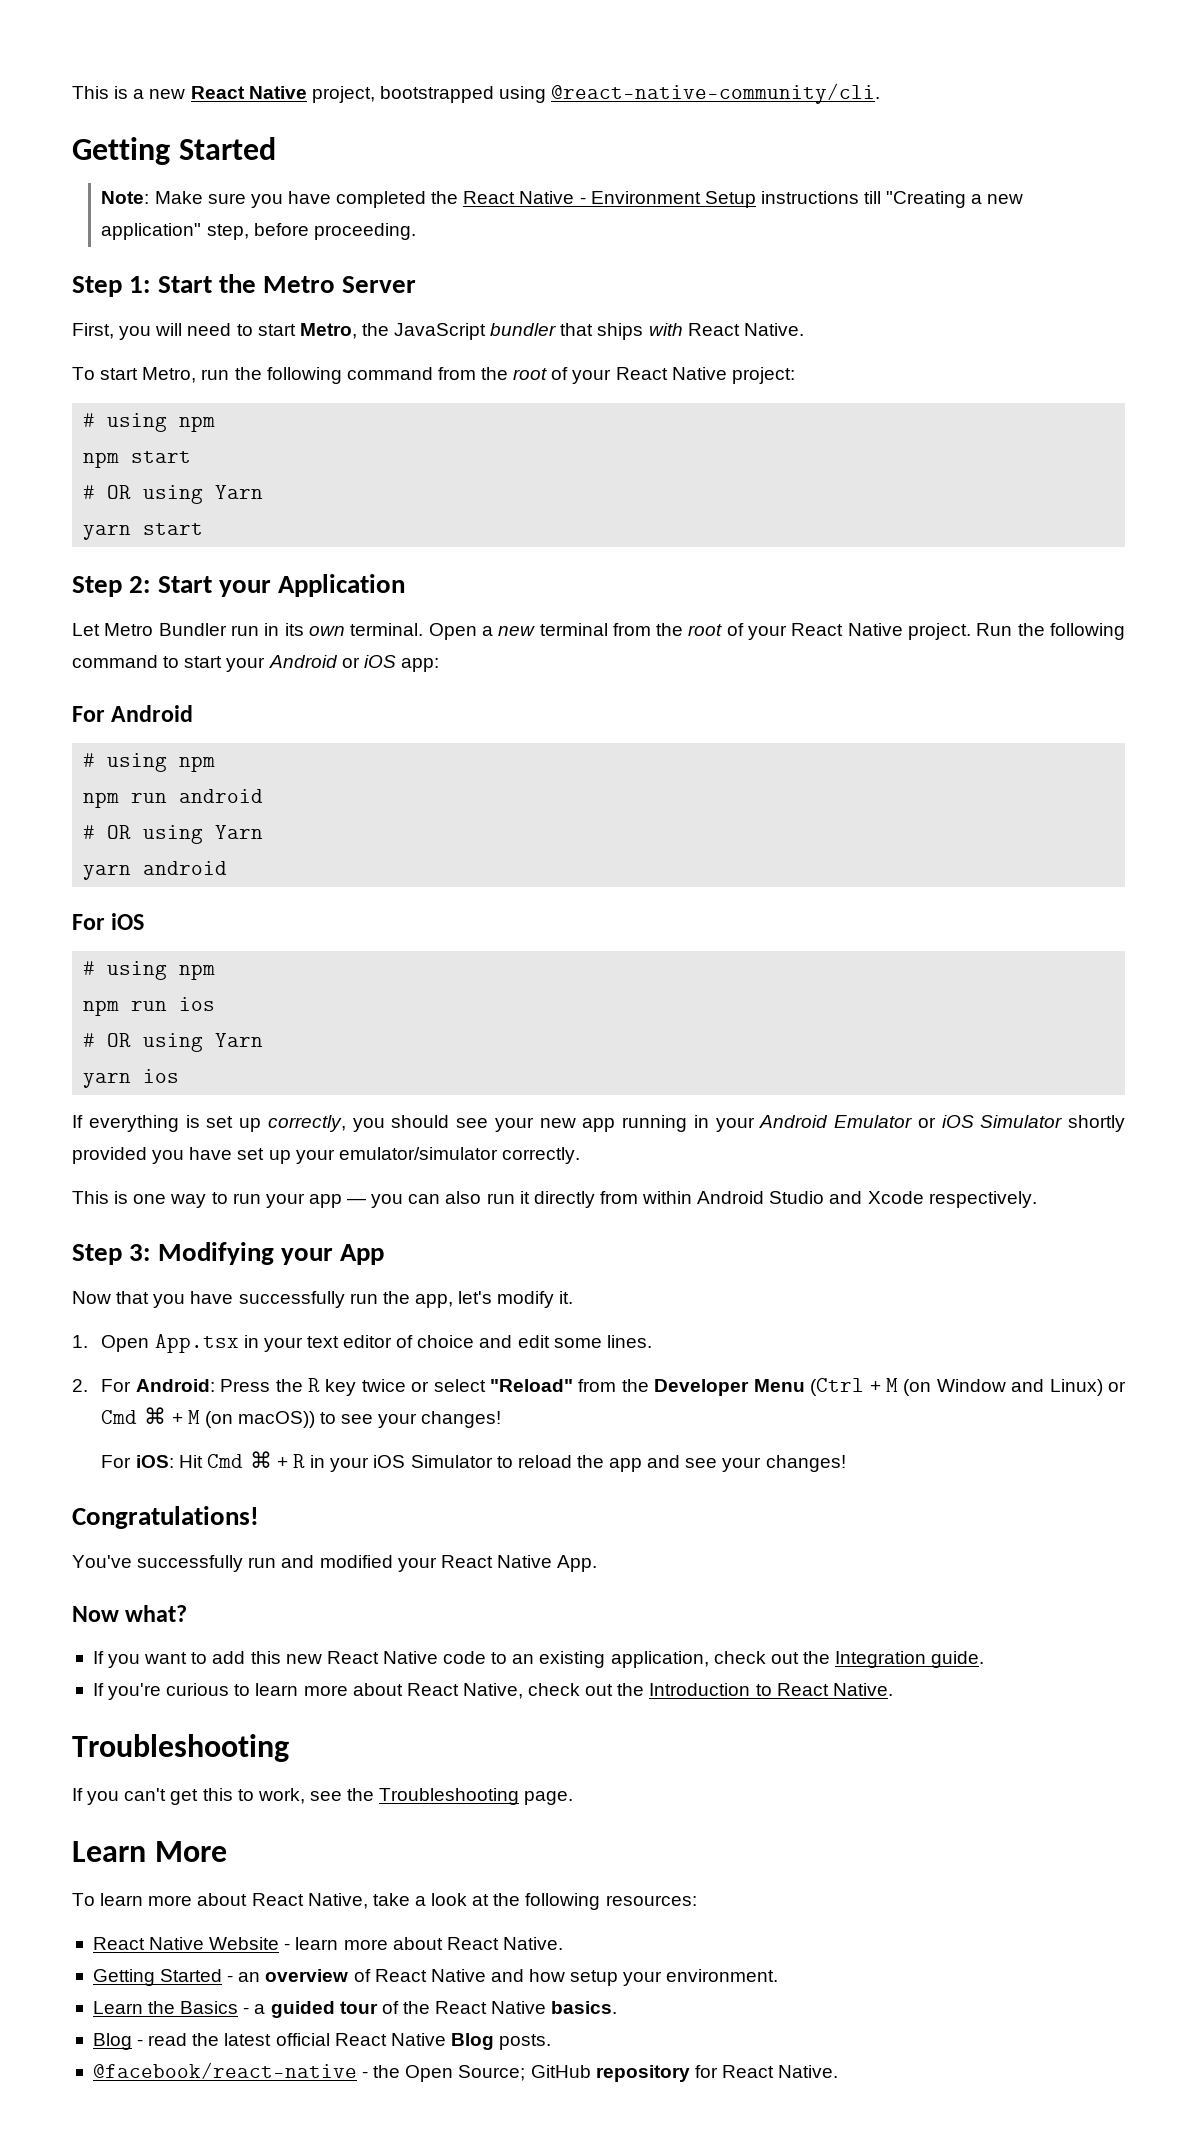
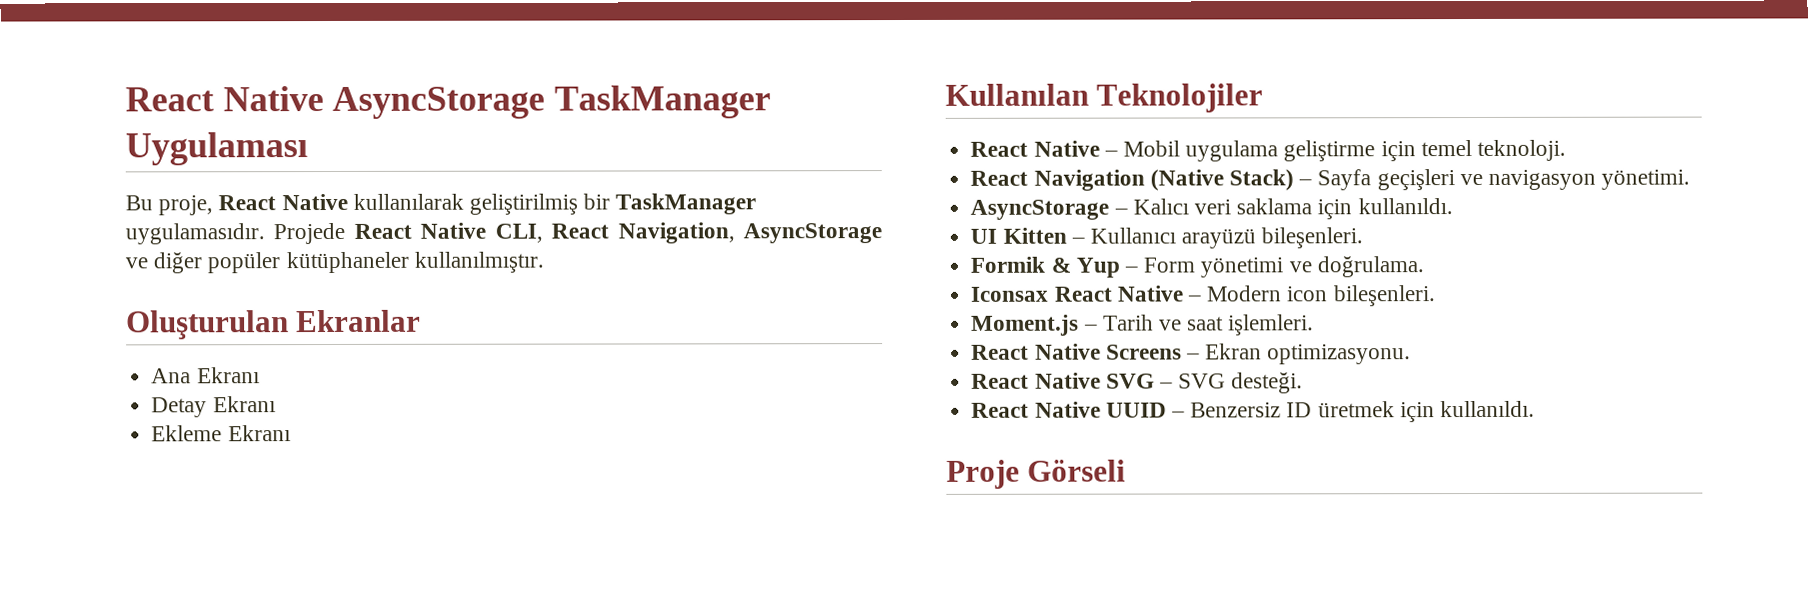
[72,83,881,104] [72,137,276,165] [101,191,1024,208] [101,223,416,240] [72,274,417,297] [72,323,804,340] [72,367,795,384] [83,413,216,432] [83,451,192,468] [83,485,264,504] [83,523,204,540] [72,574,406,597] [72,623,1125,640] [72,655,439,672] [72,705,194,722] [83,753,216,772] [83,789,264,808] [83,825,264,844] [83,861,228,880] [72,913,145,930] [83,961,216,980] [83,997,216,1016] [83,1033,264,1052] [83,1069,180,1088] [72,1115,1125,1132] [72,1147,580,1164] [72,1191,1037,1208] [72,1242,385,1265] [72,1291,574,1308] [72,1334,652,1353] [72,1378,1126,1396] [101,1407,502,1428] [101,1451,846,1472] [72,1506,259,1529] [72,1555,598,1572] [72,1605,188,1622] [92,1651,985,1668] [92,1683,893,1700] [72,1734,289,1762] [72,1788,574,1805] [72,1841,227,1862] [72,1893,697,1910] [92,1937,563,1950] [92,1969,779,1986] [92,2001,618,2018] [92,2033,552,2050] [92,2062,839,2082] This is a new React Native project, bootstrapped using @react-native-community/cli. // Getting Started // Note: Make sure you have completed the React Native - Environment Setup instructions till "Creating a new application" step, before proceeding. // Step 1: Start the Metro Server // First, you will need to start Metro, the JavaScript bundler that ships with React Native. // To start Metro, run the following command from the root of your React Native project: // # using npm // npm start // # OR using Yarn // yarn start // Step 2: Start your Application // Let Metro Bundler run in its own terminal. Open a new terminal from the root of your React Native project. Run the following command to start your Android or iOS app: // For Android // # using npm // npm run android // # OR using Yarn // yarn android // For iOS // # using npm // npm run ios // # OR using Yarn // yarn ios // If everything is set up correctly, you should see your new app running in your Android Emulator or iOS Simulator shortly provided you have set up your emulator/simulator correctly. // This is one way to run your app — you can also run it directly from within Android Studio and Xcode respectively. // Step 3: Modifying your App // Now that you have successfully run the app, let's modify it. // 1. Open App.tsx in your text editor of choice and edit some lines. // 2. For Android: Press the R key twice or select "Reload" from the Developer Menu (Ctrl + M (on Window and Linux) or Cmd ⌘ + M (on macOS)) to see your changes! // For iOS: Hit Cmd ⌘ + R in your iOS Simulator to reload the app and see your changes! // Congratulations! // You've successfully run and modified your React Native App. // Now what? // If you want to add this new React Native code to an existing application, check out the Integration guide. // If you're curious to learn more about React Native, check out the Introduction to React Native. // Troubleshooting // If you can't get this to work, see the Troubleshooting page. // Learn More // To learn more about React Native, take a look at the following resources: // React Native Website - learn more about React Native. // Getting Started - an overview of React Native and how setup your environment. // Learn the Basics - a guided tour of the React Native basics. // Blog - read the latest official React Native Blog posts. // @facebook/react-native - the Open Source; GitHub repository for React Native. -> [125,85,772,119] [125,132,308,166] [125,193,757,216] [125,222,883,245] [125,251,544,274] [126,309,422,340] [151,367,260,384] [151,396,276,418] [151,425,291,442] [945,83,1264,113] [970,139,1566,162] [970,169,1691,191] [970,198,1453,220] [970,227,1364,249] [970,256,1424,278] [970,285,1436,307] [971,314,1315,336] [971,343,1412,365] [971,372,1304,394] [971,400,1535,423] [946,459,1127,489] React Native AsyncStorage TaskManager Uygulaması // Bu proje, React Native kullanılarak geliştirilmiş bir TaskManager uygulamasıdır. Projede React Native CLI, React Navigation, AsyncStorage ve diğer popüler kütüphaneler kullanılmıştır. // Oluşturulan Ekranlar // Ana Ekranı // Detay Ekranı // Ekleme Ekranı // Kullanılan Teknolojiler // React Native – Mobil uygulama geliştirme için temel teknoloji. // React Navigation (Native Stack) – Sayfa geçişleri ve navigasyon yönetimi. // AsyncStorage – Kalıcı veri saklama için kullanıldı. // UI Kitten – Kullanıcı arayüzü bileşenleri. // Formik & Yup – Form yönetimi ve doğrulama. // Iconsax React Native – Modern icon bileşenleri. // Moment.js – Tarih ve saat işlemleri. // React Native Screens – Ekran optimizasyonu. // React Native SVG – SVG desteği. // React Native UUID – Benzersiz ID üretmek için kullanıldı. // Proje Görseli

